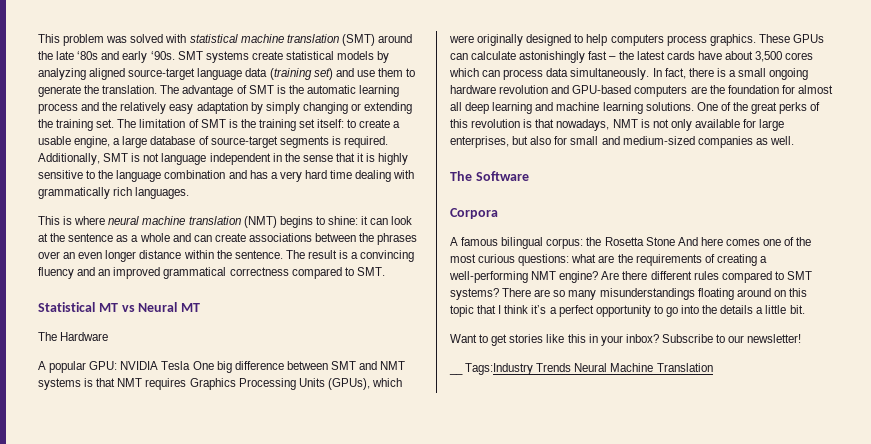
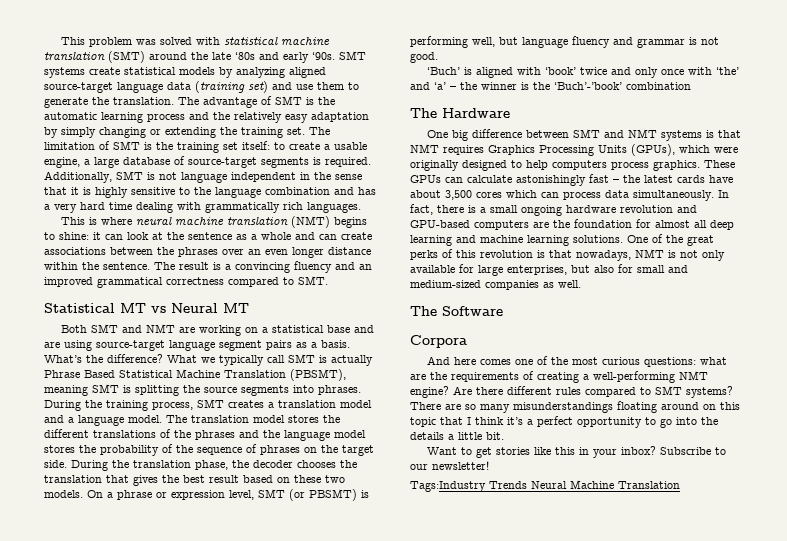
[38,332,109,341] [38,361,191,373] The Hardware // A popular GPU: NVIDIA Tesla -> [61,324,375,336] [44,340,350,351] [44,354,373,366] [44,369,346,381] [44,384,361,396] [44,399,372,411] [44,415,340,426] [44,429,366,441] [44,444,374,456] [44,460,357,471] [44,475,345,486] [44,489,369,501] [410,36,719,48] [410,52,438,63] [427,67,740,78] [410,82,691,90] [410,108,510,118] Both SMT and NMT are working on a statistical base and are using source-target language segment pairs as a basis. What’s the difference? What we typically call SMT is actually Phrase Based Statistical Machine Translation (PBSMT), meaning SMT is splitting the source segments into phrases. During the training process, SMT creates a translation model and a language model. The translation model stores the different translations of the phrases and the language model stores the probability of the sequence of phrases on the target side. During the translation phase, the decoder chooses the translation that gives the best result based on these two models. On a phrase or expression level, SMT (or PBSMT) is performing well, but language fluency and grammar is not good. // ‘Buch’ is aligned with ‘book’ twice and only once with ‘the’ and ‘a’ – the winner is the ‘Buch’-’book’ combination // The Hardware //
[450,237,675,249] A famous bilingual corpus: the Rosetta Stone -> (467, 341) none
[449,372,463,375] __ -> (489, 465) none

